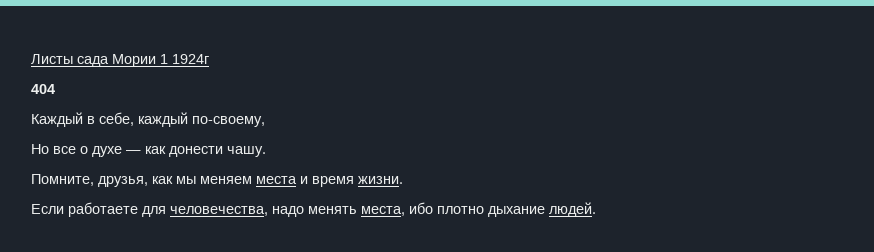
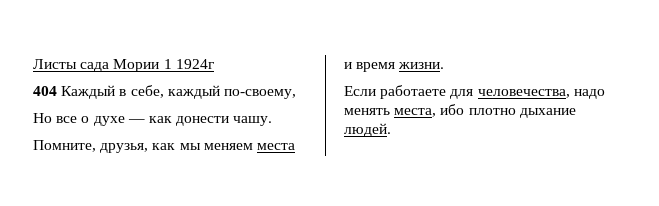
(55, 89) // -> (57, 91) none

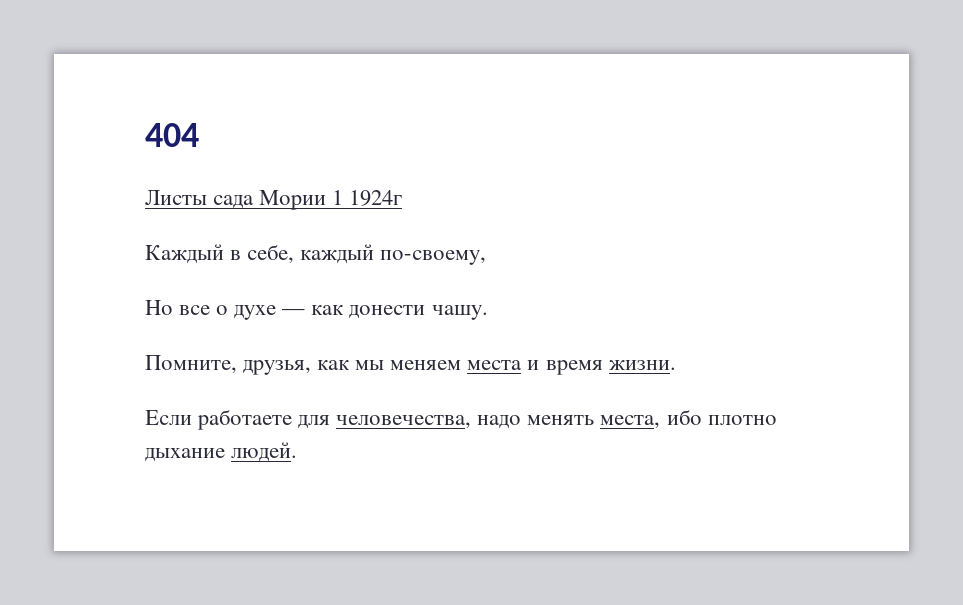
(33, 64) none -> [145,123,199,147] 404 //
[33,86,57,96] 404 -> (403, 198) none

